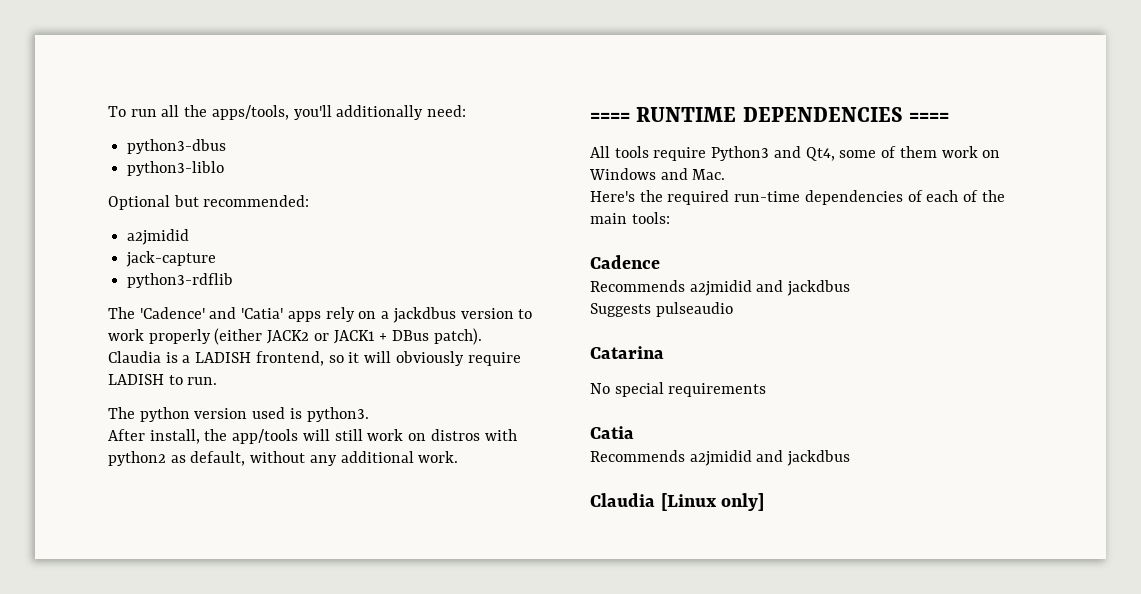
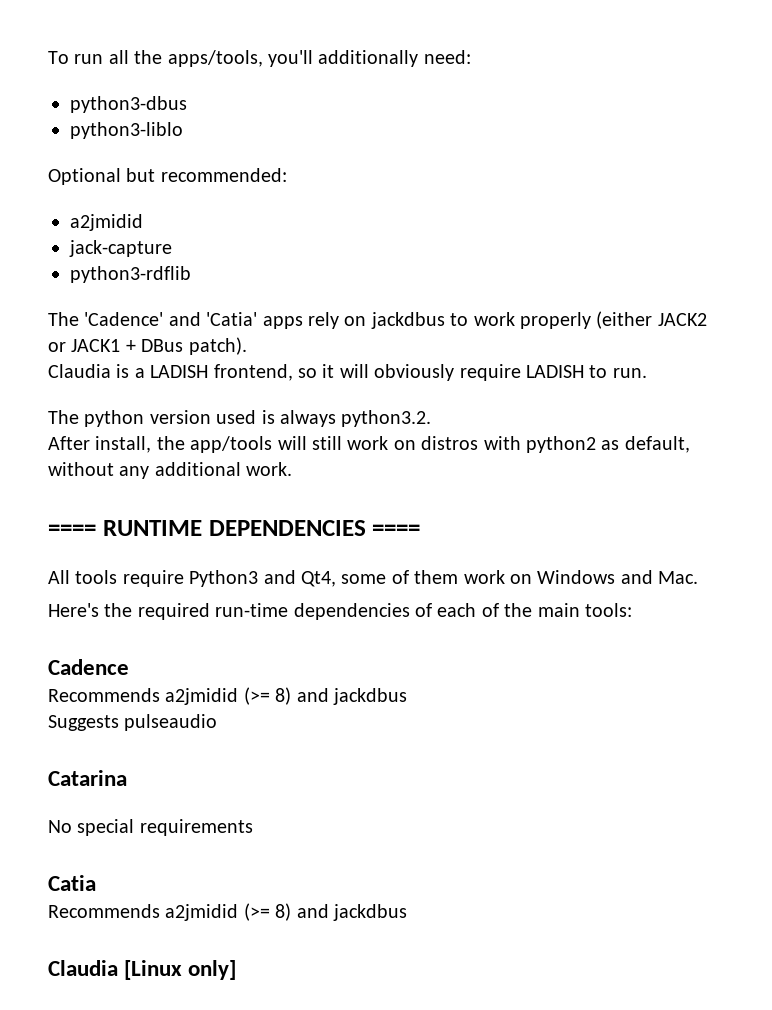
[381,307,514,323] a jackdbus version -> [370,312,445,329] jackdbus
[306,407,369,422] python3. -> [280,410,432,427] always python3.2.
(752, 288) none -> [243,687,292,705] (>= 8)
(752, 458) none -> [243,903,292,921] (>= 8)

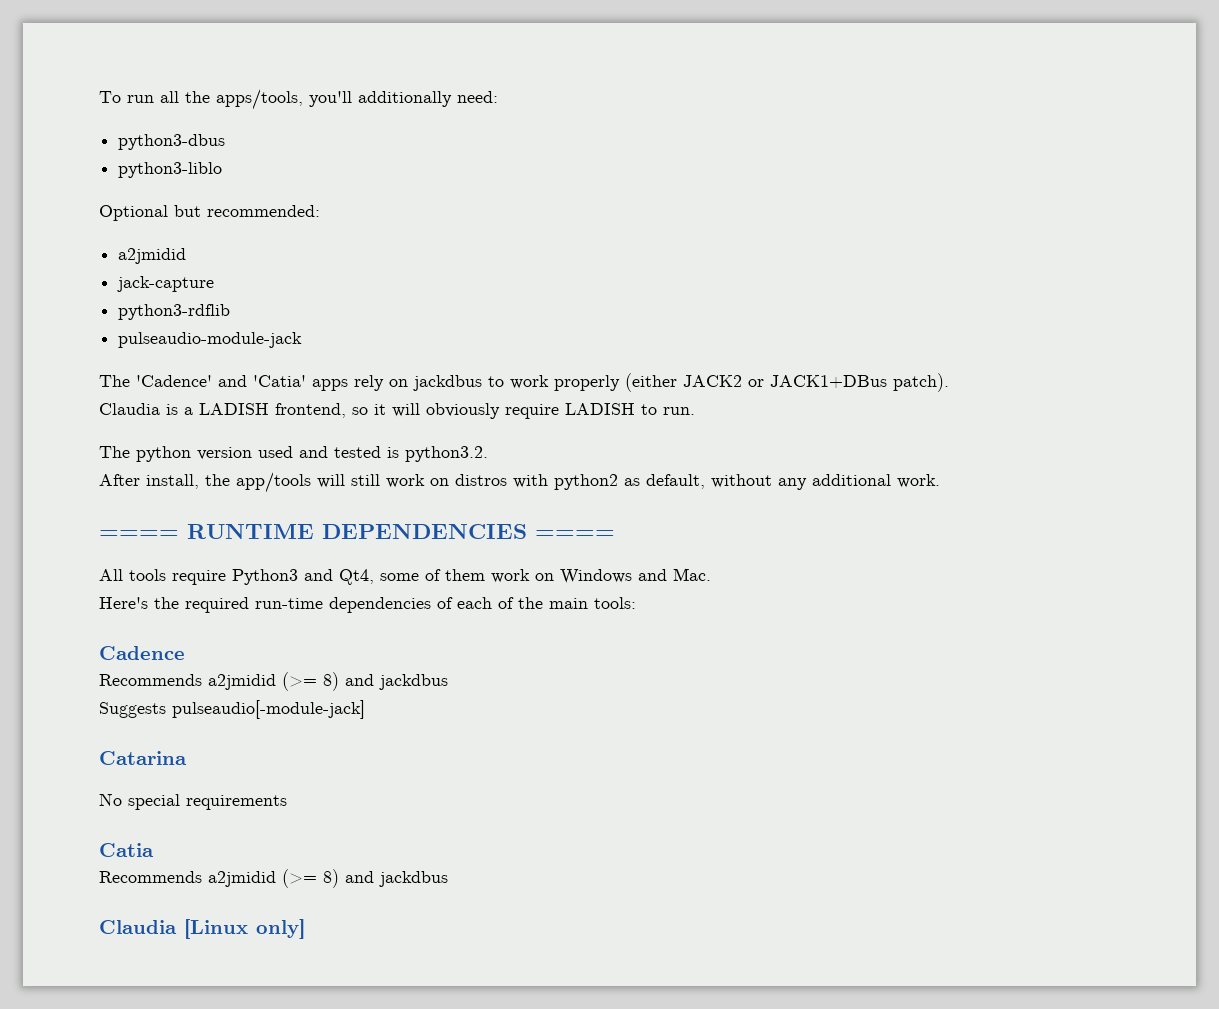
(191, 274) none -> [118,332,303,348] // pulseaudio-module-jack
[71,339,184,352] JACK1 + DBus -> [770,375,887,388] JACK1+DBus
[261,410,336,427] is always -> [299,446,399,458] and tested is
[124,714,218,731] pulseaudio -> [172,700,365,719] pulseaudio[-module-jack]

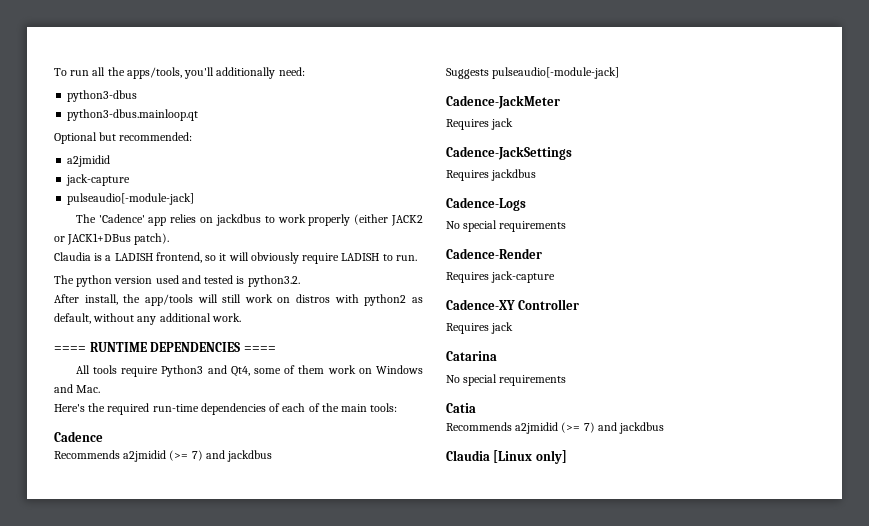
[118,162,223,178] python3-liblo -> [67,109,199,121] python3-dbus.mainloop.qt
[118,304,231,320] [118,332,303,348] python3-rdflib // pulseaudio-module-jack -> [67,193,195,205] pulseaudio[-module-jack]
[218,375,384,391] and 'Catia' apps rely -> [148,214,197,226] app relies
[323,672,339,691] 8) -> [191,450,203,461] 7)
(365, 709) none -> [446,95,560,109] [446,118,514,130] [446,146,572,160] [446,169,537,181] [446,197,526,211] [446,220,567,232] [446,248,542,259] [446,271,556,283] [446,299,580,310] [446,322,514,334] // Cadence-JackMeter // Requires jack // Cadence-JackSettings // Requires jackdbus // Cadence-Logs // No special requirements // Cadence-Render // Requires jack-capture // Cadence-XY Controller // Requires jack
[323,869,339,888] 8) -> [583,422,595,433] 7)

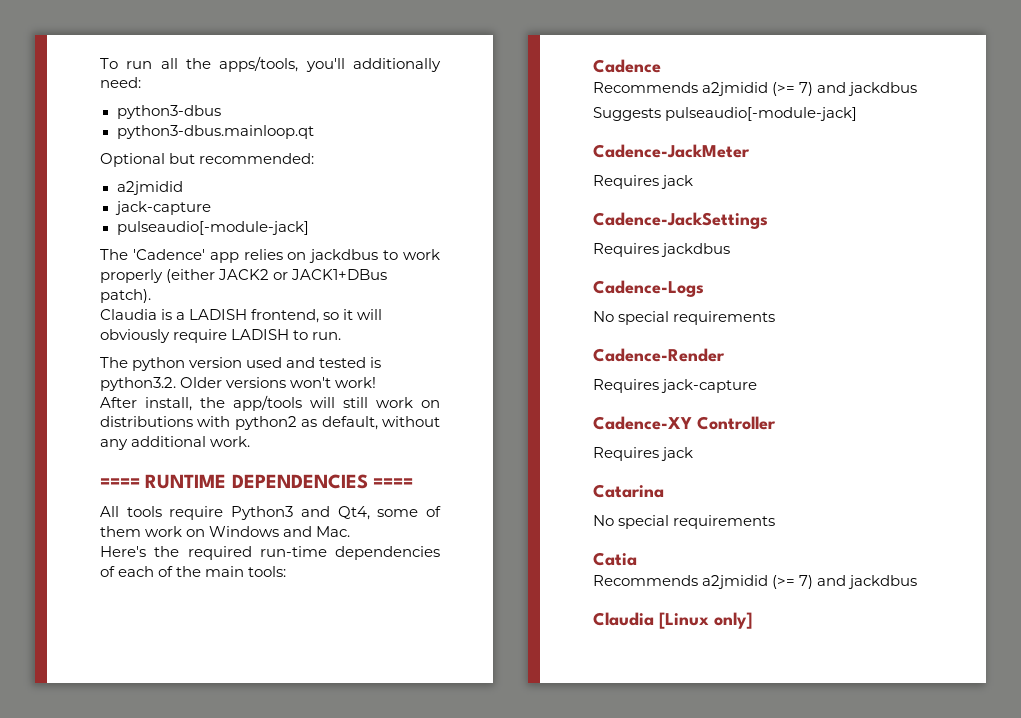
(300, 281) none -> [180,377,377,388] Older versions won't work!
[296,294,331,303] distros -> [100,416,193,427] distributions

